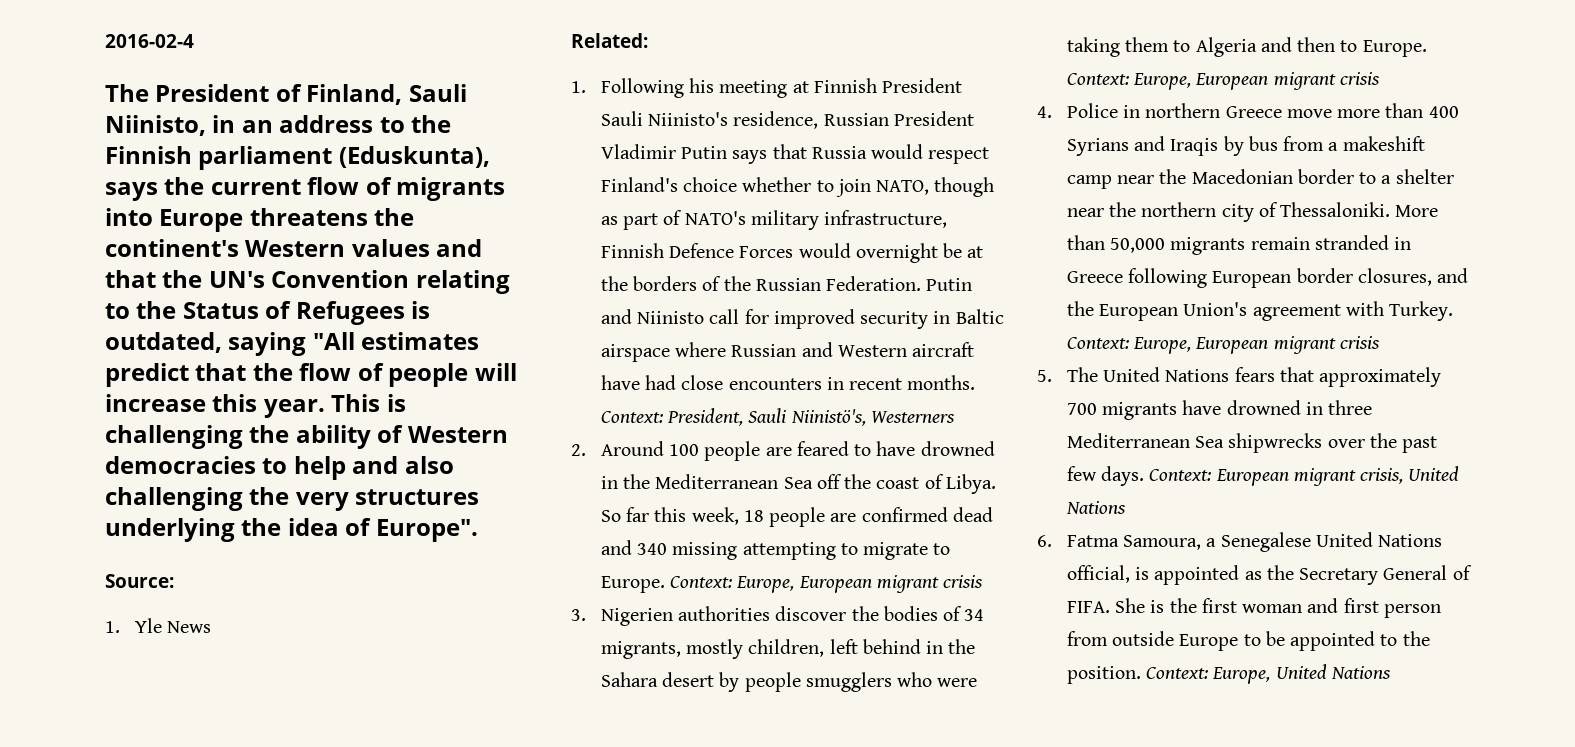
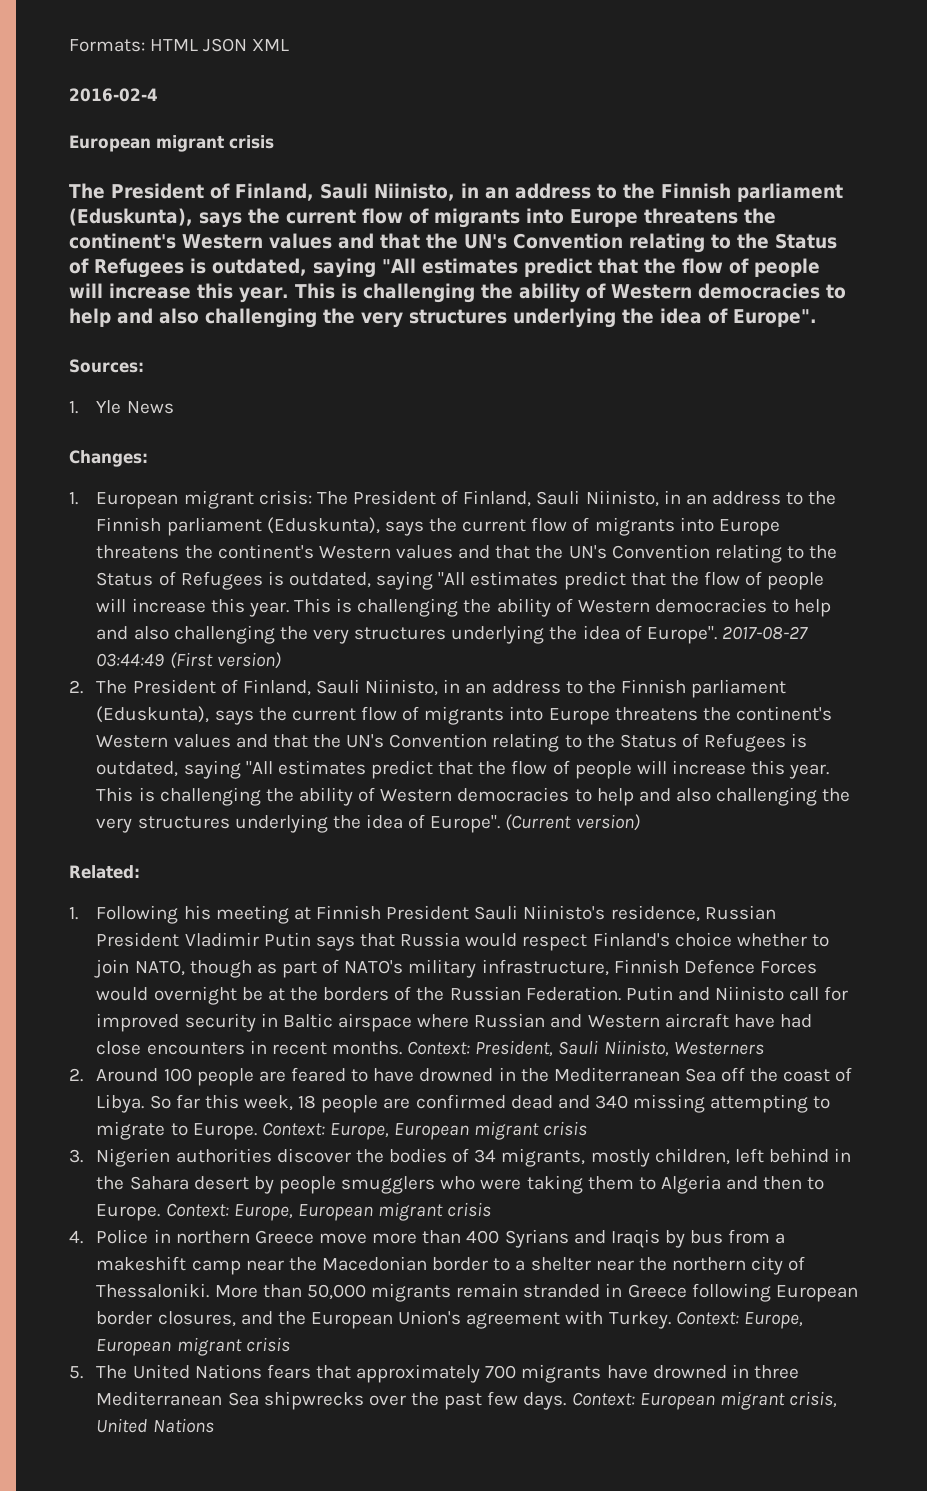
[105,34,194,48] 2016-02-4 -> [69,38,290,52] [69,88,158,102] [69,135,274,152] Formats: HTML JSON XML // 2016-02-4 // European migrant crisis
[105,574,174,588] Source: -> [69,359,144,373] Sources:
(212, 627) none -> [69,450,148,467] [69,490,837,509] [96,517,780,536] [96,544,838,563] [96,571,825,590] [96,598,832,617] [96,625,808,644] [96,652,281,669] [69,679,787,698] [96,706,832,725] [96,733,808,752] [96,760,830,779] [96,787,851,806] [96,814,640,833] // Changes: // 1. European migrant crisis: The President of Finland, Sauli Niinisto, in an address to the Finnish parliament (Eduskunta), says the current flow of migrants into Europe threatens the continent's Western values and that the UN's Convention relating to the Status of Refugees is outdated, saying "All estimates predict that the flow of people will increase this year. This is challenging the ability of Western democracies to help and also challenging the very structures underlying the idea of Europe". 2017-08-27 03:44:49 (First version) // 2. The President of Finland, Sauli Niinisto, in an address to the Finnish parliament (Eduskunta), says the current flow of migrants into Europe threatens the continent's Western values and that the UN's Convention relating to the Status of Refugees is outdated, saying "All estimates predict that the flow of people will increase this year. This is challenging the ability of Western democracies to help and also challenging the very structures underlying the idea of Europe". (Current version)
[790,409,866,426] Niinistö's, -> [603,1040,669,1057] Niinisto,
[1037,532,1443,552] [1066,565,1472,585] [1066,598,1441,618] [1066,631,1430,651] [1066,664,1391,684] // 6. Fatma Samoura, a Senegalese United Nations official, is appointed as the Secretary General of FIFA. She is the first woman and first person from outside Europe to be appointed to the position. Context: Europe, United Nations -> (214, 1425) none

